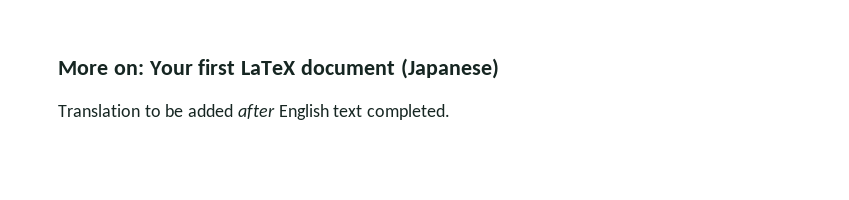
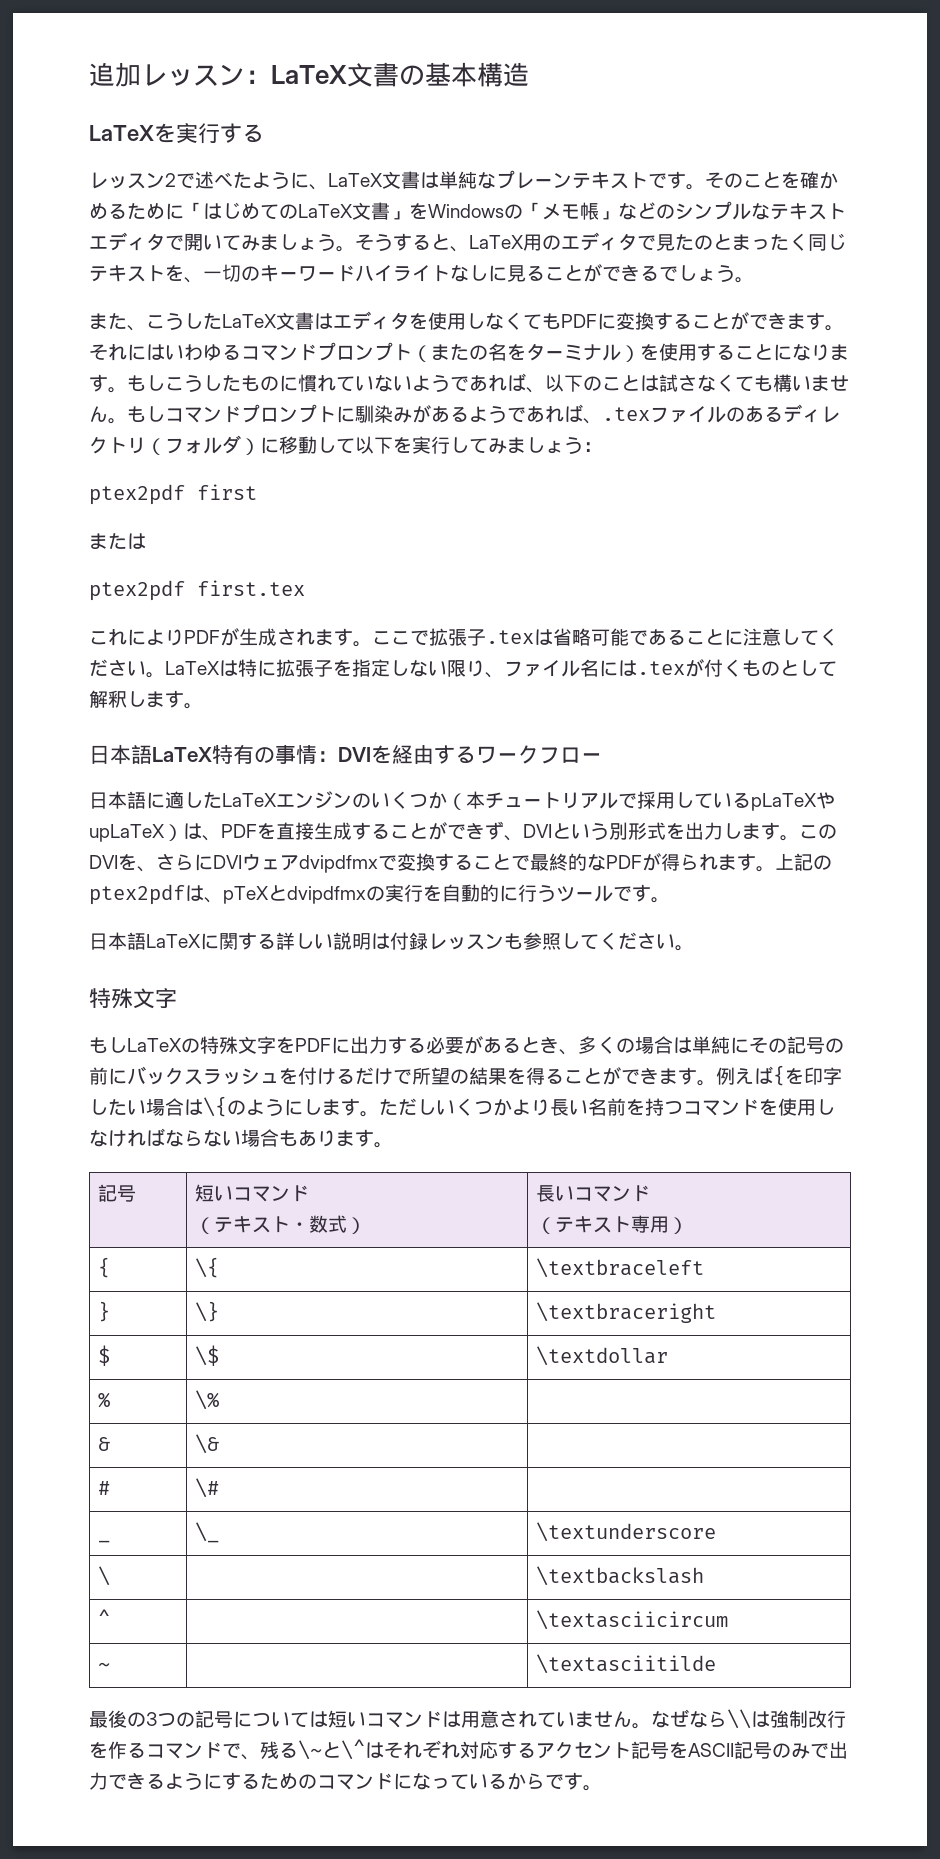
[58,58,499,79] [58,104,451,120] More on: Your first LaTeX document (Japanese) // Translation to be added after English text completed. -> [89,62,529,87] [89,123,264,144] [89,170,838,190] [89,201,846,220] [89,232,846,252] [89,264,754,283] [89,311,844,331] [89,342,849,362] [89,373,849,393] [89,404,840,424] [89,435,602,455] [89,484,257,505] [89,533,146,550] [89,580,305,601] [89,628,838,647] [89,659,837,678] [89,690,203,709] [89,744,602,764] [89,791,835,811] [89,821,837,842] [89,853,832,873] [89,884,670,905] [89,932,694,951] [89,988,177,1009] [89,1036,844,1055] [89,1065,842,1086] [89,1096,835,1117] [89,1128,393,1148] [97,1184,136,1202] [194,1184,309,1202] [194,1215,366,1234] [535,1185,650,1202] [535,1215,688,1234] [97,1257,110,1278] [194,1257,219,1278] [535,1258,704,1278] [97,1301,110,1322] [194,1301,219,1322] [535,1302,716,1323] [97,1345,110,1366] [194,1345,219,1366] [535,1346,668,1366] [97,1392,110,1408] [194,1390,219,1410] [97,1437,110,1451] [194,1434,219,1454] [97,1481,110,1495] [194,1478,219,1498] [97,1539,110,1543] [194,1522,219,1543] [535,1522,716,1542] [97,1566,110,1586] [535,1566,704,1586] [97,1609,110,1627] [535,1610,728,1630] [97,1662,110,1671] [535,1654,716,1674] [89,1709,846,1729] [89,1739,848,1760] [89,1772,602,1791] 追加レッスン：LaTeX文書の基本構造 // LaTeXを実行する // レッスン2で述べたように、LaTeX文書は単純なプレーンテキストです。そのことを確かめるために「はじめてのLaTeX文書」をWindowsの「メモ帳」などのシンプルなテキストエディタで開いてみましょう。そうすると、LaTeX用のエディタで見たのとまったく同じテキストを、一切のキーワードハイライトなしに見ることができるでしょう。 // また、こうしたLaTeX文書はエディタを使用しなくてもPDFに変換することができます。それにはいわゆるコマンドプロンプト（またの名をターミナル）を使用することになります。もしこうしたものに慣れていないようであれば、以下のことは試さなくても構いません。もしコマンドプロンプトに馴染みがあるようであれば、.texファイルのあるディレクトリ（フォルダ）に移動して以下を実行してみましょう： // ptex2pdf first // または // ptex2pdf first.tex // これによりPDFが生成されます。ここで拡張子.texは省略可能であることに注意してください。LaTeXは特に拡張子を指定しない限り、ファイル名には.texが付くものとして解釈します。 // 日本語LaTeX特有の事情：DVIを経由するワークフロー // 日本語に適したLaTeXエンジンのいくつか（本チュートリアルで採用しているpLaTeXやupLaTeX）は、PDFを直接生成することができず、DVIという別形式を出力します。このDVIを、さらにDVIウェアdvipdfmxで変換することで最終的なPDFが得られます。上記のptex2pdfは、pTeXとdvipdfmxの実行を自動的に行うツールです。 // 日本語LaTeXに関する詳しい説明は付録レッスンも参照してください。 // 特殊文字 // もしLaTeXの特殊文字をPDFに出力する必要があるとき、多くの場合は単純にその記号の前にバックスラッシュを付けるだけで所望の結果を得ることができます。例えば{を印字したい場合は\{のようにします。ただしいくつかより長い名前を持つコマンドを使用しなければならない場合もあります。 // 記号 | 短いコマンド // （テキスト・数式） | 長いコマンド // （テキスト専用） // { | \{ | \textbraceleft // } | \} | \textbraceright // $ | \$ | \textdollar // % | \% | // & | \& | // # | \# | // _ | \_ | \textunderscore // \ | | \textbackslash // ^ | | \textasciicircum // ~ | | \textasciitilde // 最後の3つの記号については短いコマンドは用意されていません。なぜなら\\は強制改行を作るコマンドで、残る\~と\^はそれぞれ対応するアクセント記号をASCII記号のみで出力できるようにするためのコマンドになっているからです。

